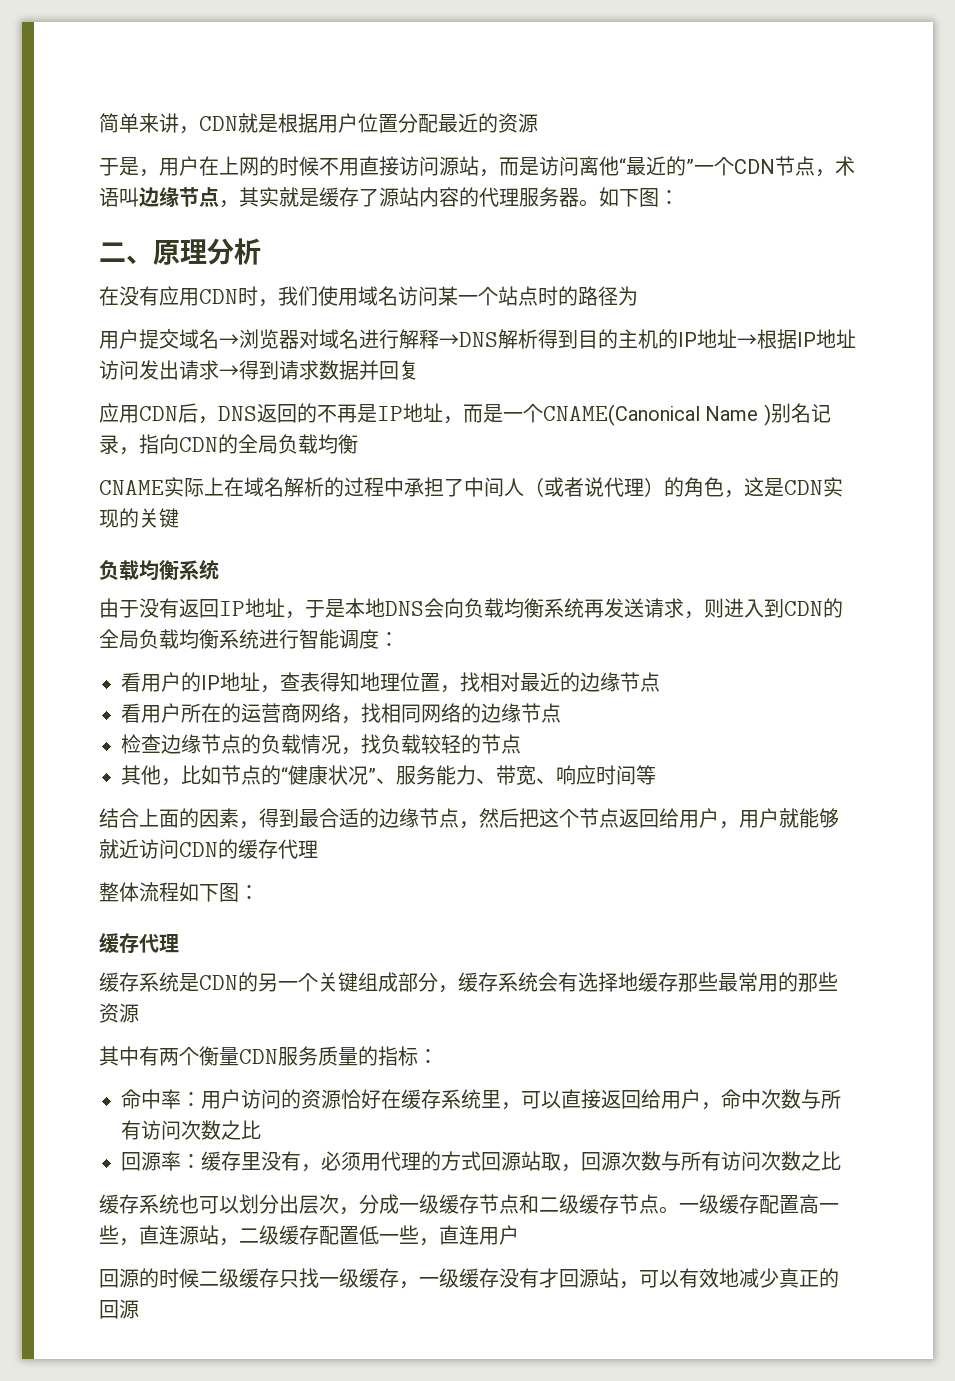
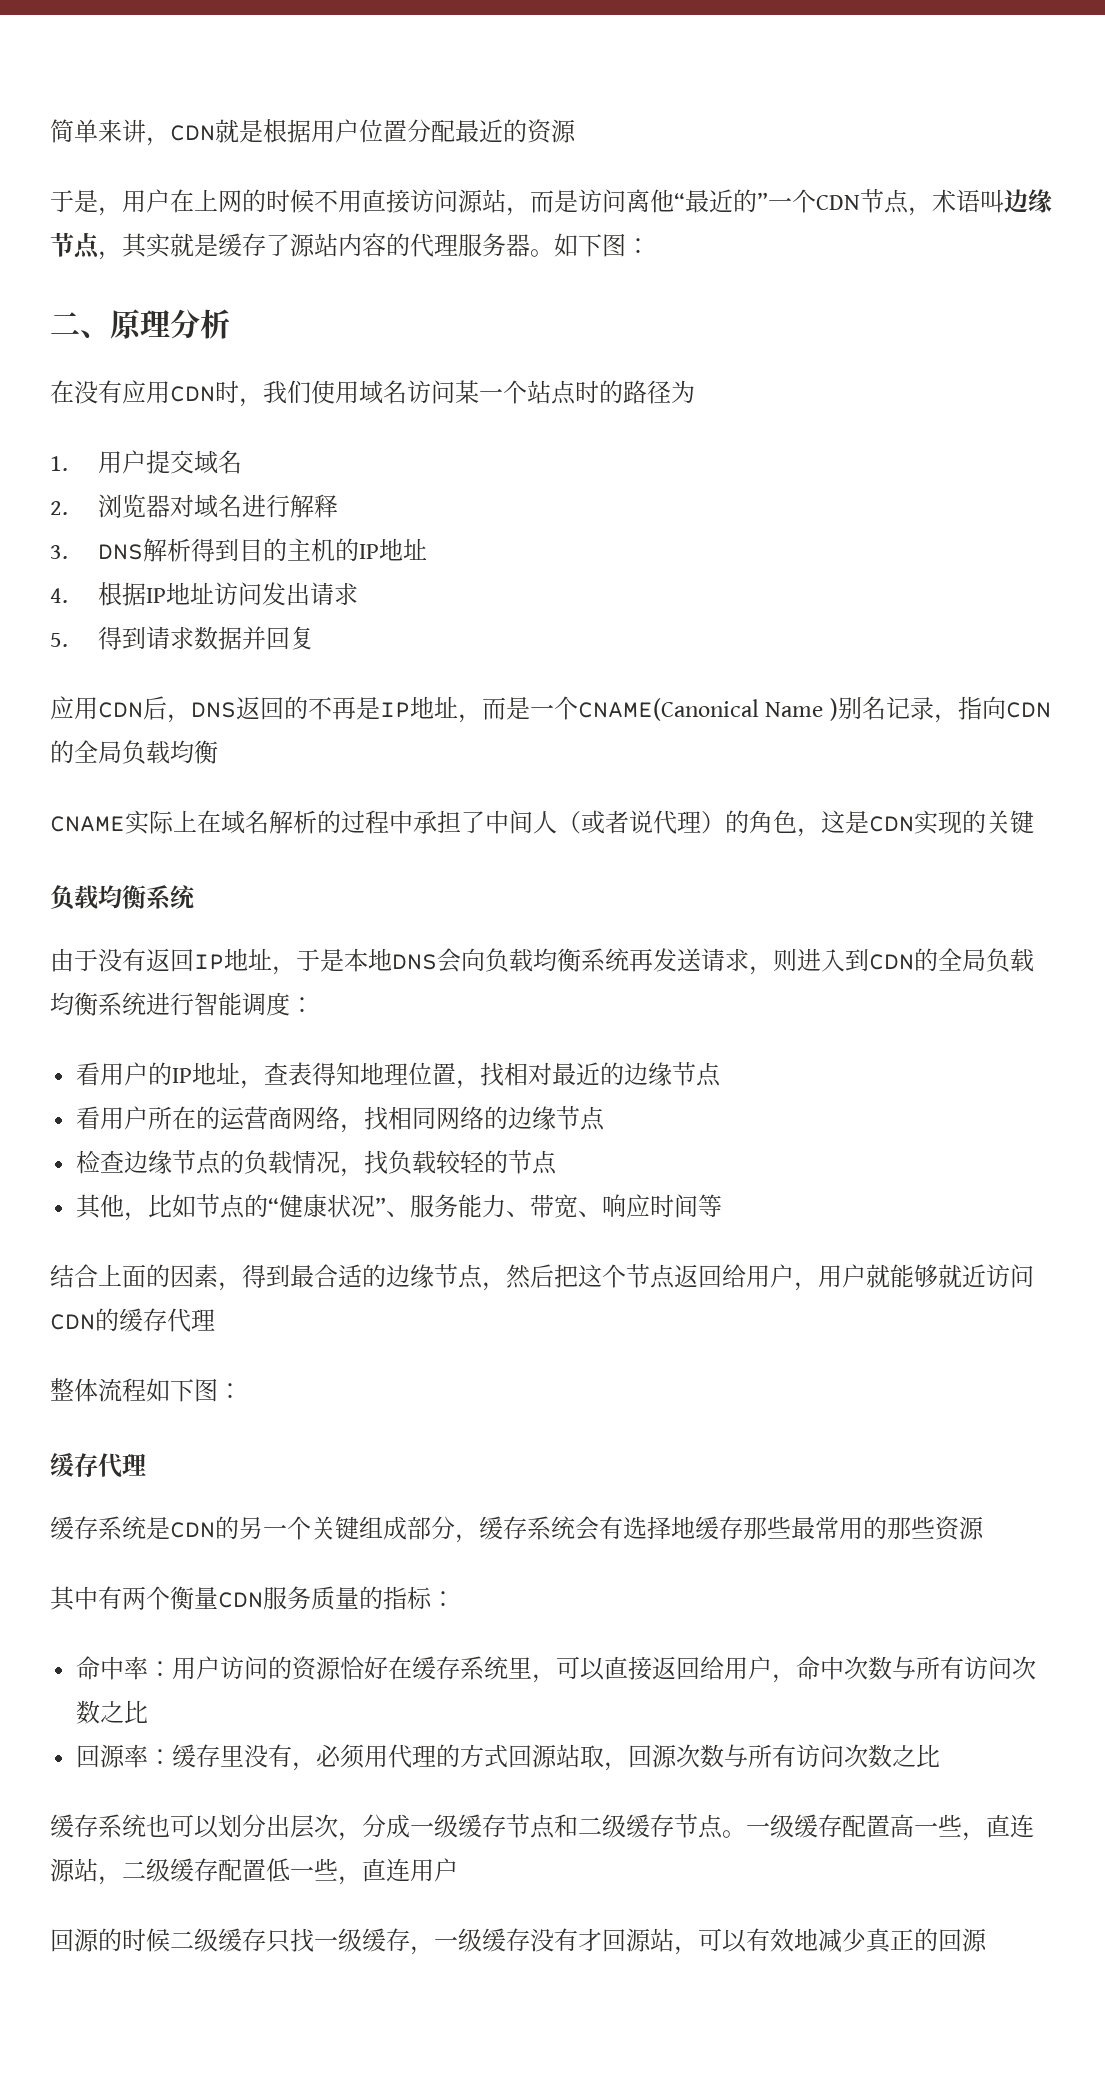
(638, 296) none -> [50,456,68,471] 1.
[219,334,239,347] → -> [50,501,68,515] // 2.
[439,332,498,347] →DNS -> [50,544,143,560] // 3. DNS
[737,334,757,347] → -> [50,588,68,603] // 4.
[219,365,239,378] → -> [50,633,68,647] // 5.

